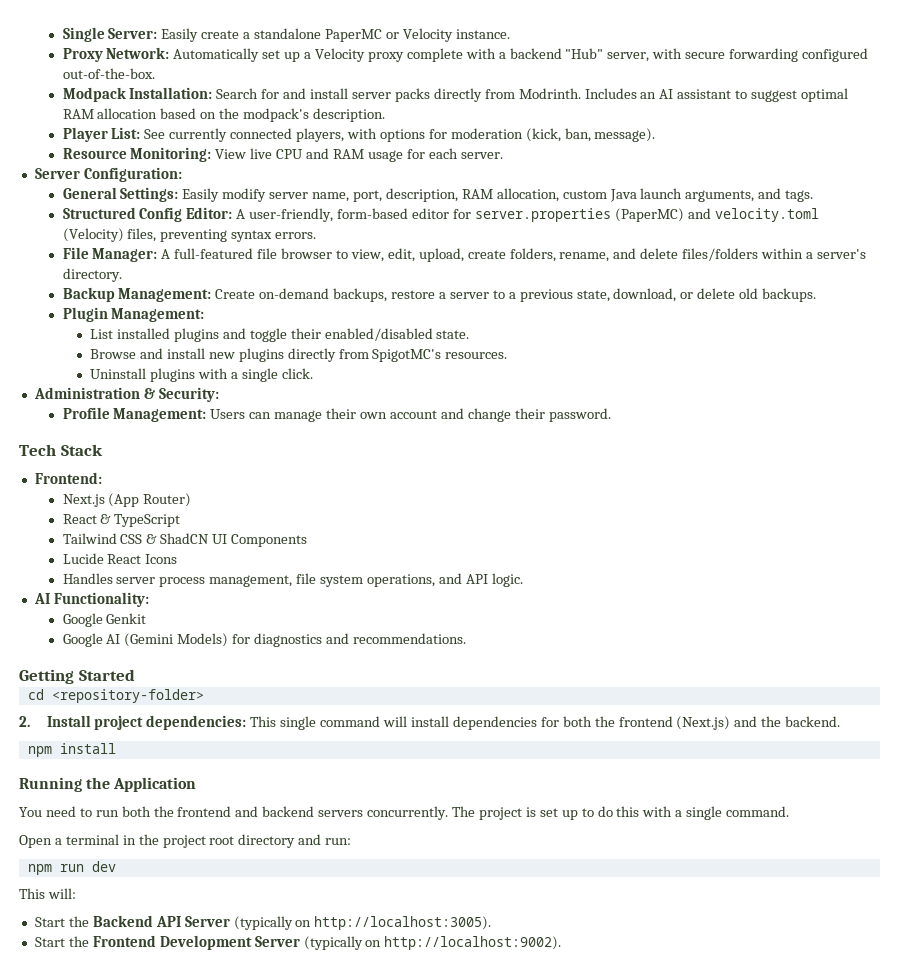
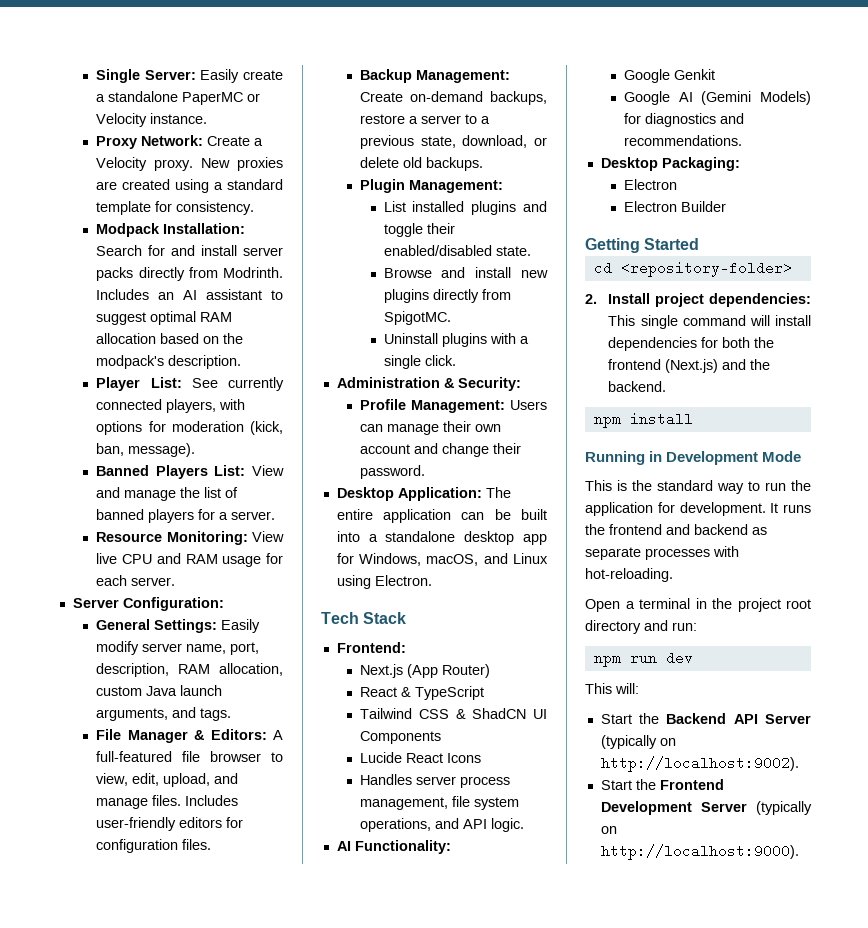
[173,48,869,62] [62,68,155,79] Automatically set up a Velocity proxy complete with a backend "Hub" server, with secure forwarding configured out-of-the-box. -> [207,136,264,146] [96,157,283,171] [96,179,283,193] [96,201,255,215] Create a Velocity proxy. New proxies are created using a standard template for consistency.
(656, 135) none -> [96,465,284,479] [96,487,239,501] [96,509,276,523] // Banned Players List: View and manage the list of banned players for a server.
[62,207,819,222] [62,228,317,242] [62,247,158,262] Structured Config Editor: A user-friendly, form-based editor for server.properties (PaperMC) and velocity.toml (Velocity) files, preventing syntax errors. // File Manager: -> [96,729,267,743] File Manager & Editors:
[467,248,866,262] [62,268,122,282] create folders, rename, and delete files/folders within a server's directory. -> [214,773,239,784] [96,795,239,809] [96,817,244,831] [96,839,212,853] and manage files. Includes user-friendly editors for configuration files.
[372,349,508,362] SpigotMC's resources. -> [383,311,451,325] SpigotMC.
(611, 415) none -> [336,487,511,501] [336,509,547,523] [336,531,547,545] [336,553,548,566] [336,575,432,589] // Desktop Application: The entire application can be built into a standalone desktop app for Windows, macOS, and Linux using Electron.
(466, 638) none -> [600,157,740,171] [624,179,678,190] [624,201,727,212] // Desktop Packaging: // Electron // Electron Builder
[86,777,197,792] [19,806,790,820] the Application // You need to run both the frontend and backend servers concurrently. The project is set up to do this with a single command. -> [649,451,802,465] [585,480,811,494] [585,502,811,516] [585,524,767,535] [585,546,739,560] [585,568,673,582] in Development Mode // This is the standard way to run the application for development. It runs the frontend and backend as separate processes with hot-reloading.
[314,916,492,930] http://localhost:3005). -> [600,756,799,772] http://localhost:9002).
[384,936,562,950] http://localhost:9002). -> [600,844,799,860] http://localhost:9000).

